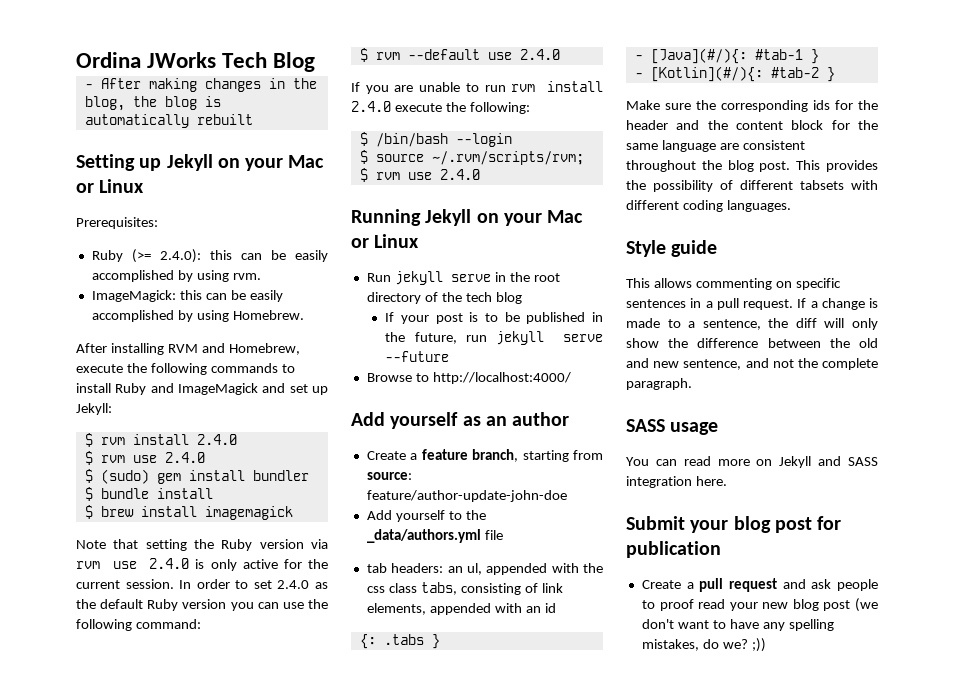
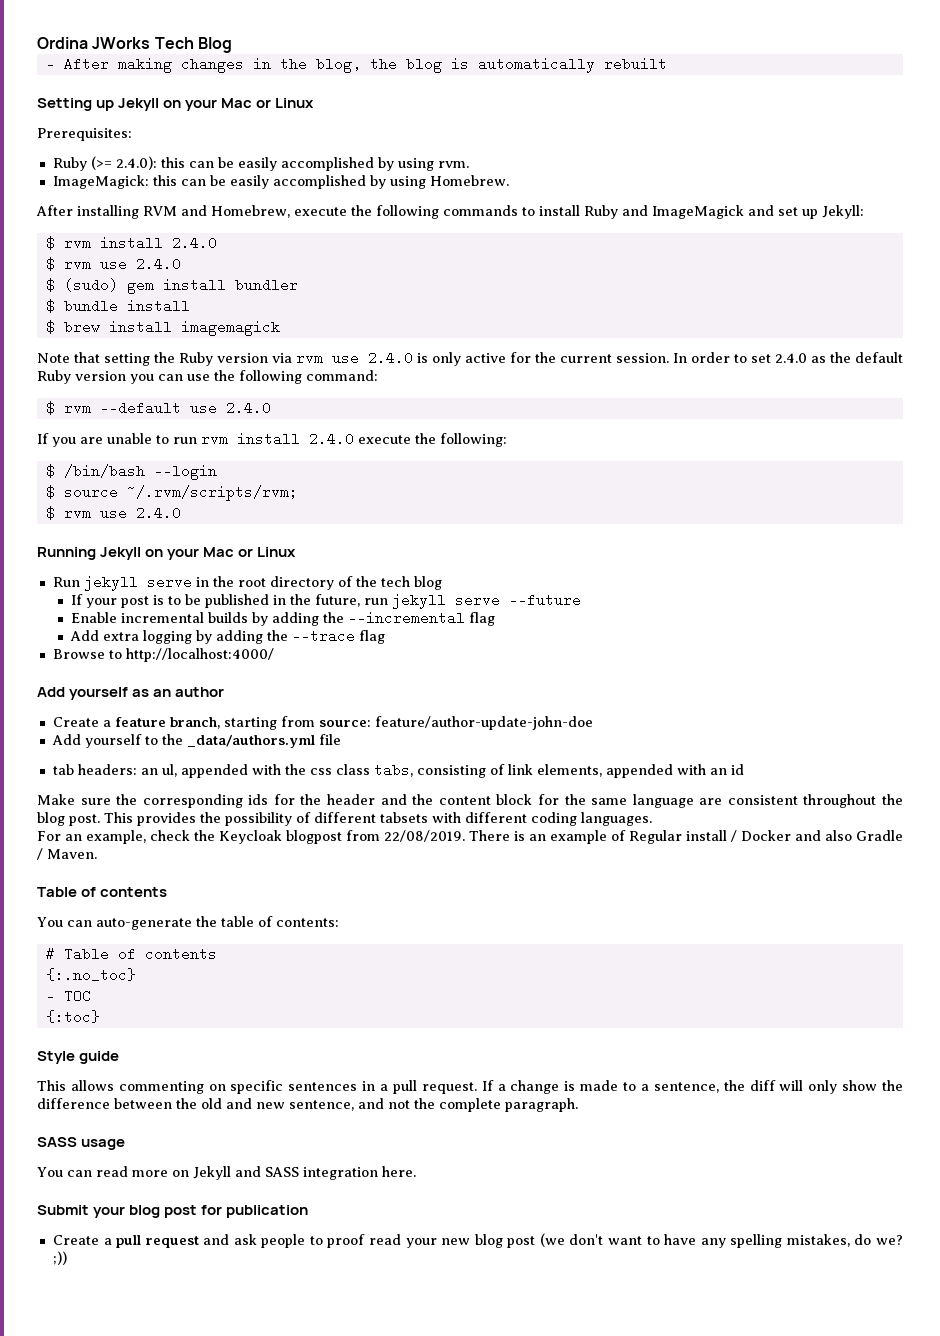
(450, 356) none -> [71,611,496,626] [70,629,386,644] // Enable incremental builds by adding the --incremental flag // Add extra logging by adding the --trace flag
[359,634,440,649] [634,48,819,64] [634,66,835,82] // {: .tabs } // - [Java](#/){: #tab-1 } // - [Kotlin](#/){: #tab-2 } -> (744, 769) none
(791, 206) none -> [37,830,903,844] [37,848,97,860] [37,887,168,897] [37,916,339,930] [45,947,217,961] [45,968,136,982] [45,989,91,1003] [45,1010,100,1024] // For an example, check the Keycloak blogpost from 22/08/2019. There is an example of Regular install / Docker and also Gradle / Maven. // Table of contents // You can auto-generate the table of contents: // # Table of contents // {:.no_toc} // - TOC // {:toc}

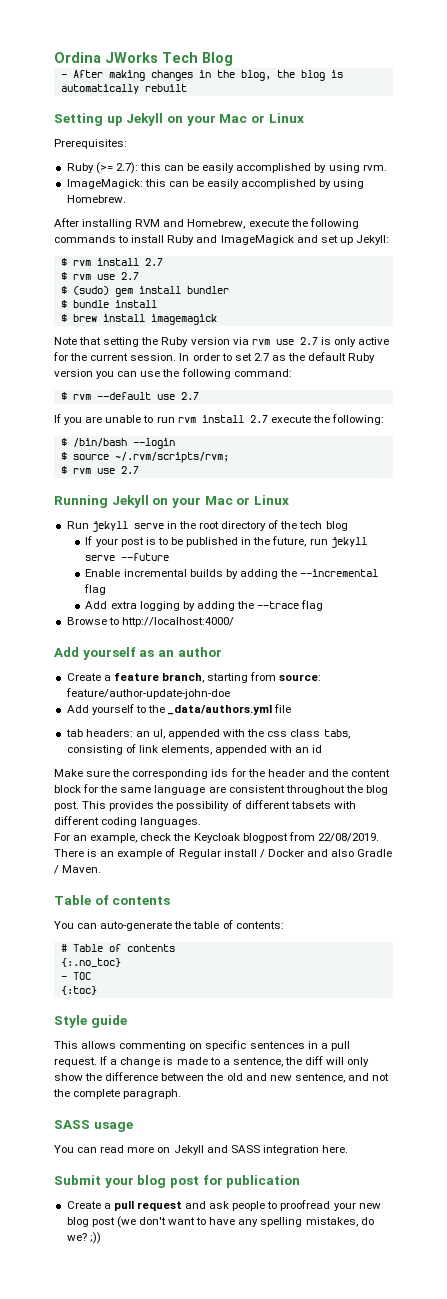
[115,156,157,170] 2.4.0): -> [115,162,138,174] 2.7):
[171,236,217,250] [45,257,181,271] 2.4.0 // $ rvm use 2.4.0 -> [144,258,163,266] [60,272,139,280] 2.7 // $ rvm use 2.7
[368,351,413,365] 2.4.0 -> [299,337,318,345] 2.7
[775,353,807,363] 2.4.0 -> [253,353,269,361] 2.7
[225,401,271,415] 2.4.0 -> [180,392,199,400] 2.7
[309,432,354,446] 2.4.0 -> [249,415,268,423] 2.7
[135,506,181,520] 2.4.0 -> [120,466,139,474] 2.7
[327,1234,402,1248] proof read -> [280,1200,331,1211] proofread

